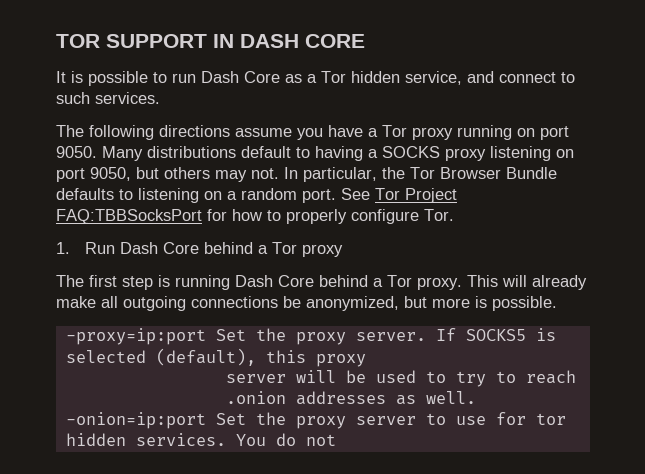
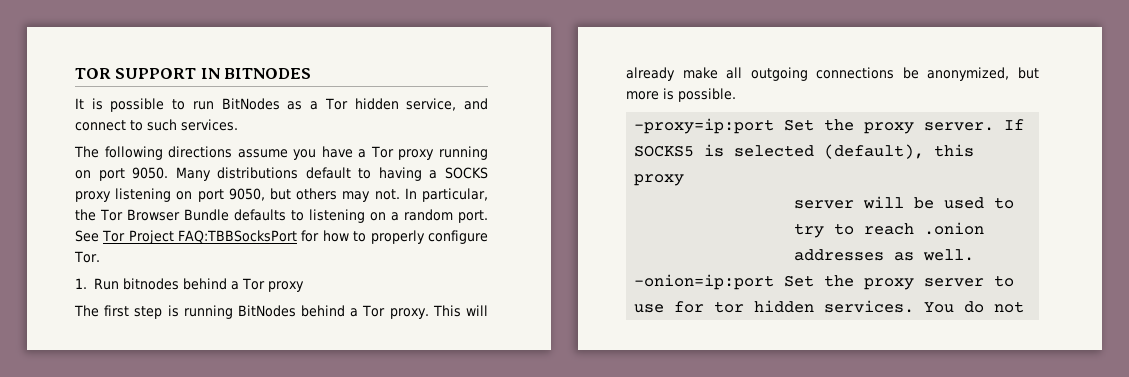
[240,34,365,48] DASH CORE -> [224,68,312,79] BITNODES
[201,71,280,83] Dash Core -> [221,98,280,110] BitNodes
[120,242,200,254] Dash Core -> [122,278,179,290] bitnodes
[235,275,314,287] Dash Core -> [237,305,296,317] BitNodes

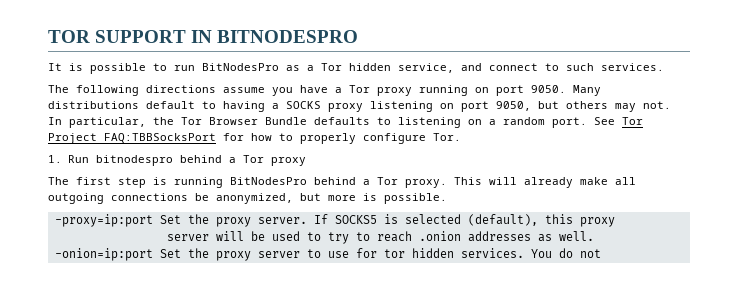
[224,68,312,79] BITNODES -> [217,30,359,43] BITNODESPRO
[221,98,280,110] BitNodes -> [202,63,279,71] BitNodesPro
[122,278,179,290] bitnodes -> [95,155,173,166] bitnodespro
[237,305,296,317] BitNodes -> [230,177,307,185] BitNodesPro

